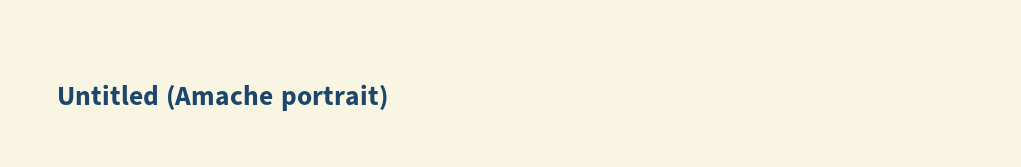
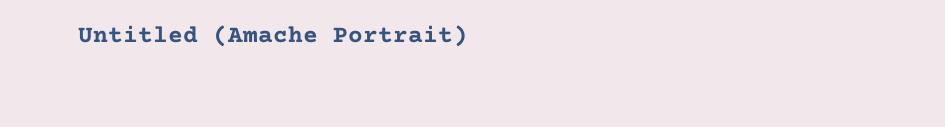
[280,84,388,111] portrait) -> [333,25,468,47] Portrait)

